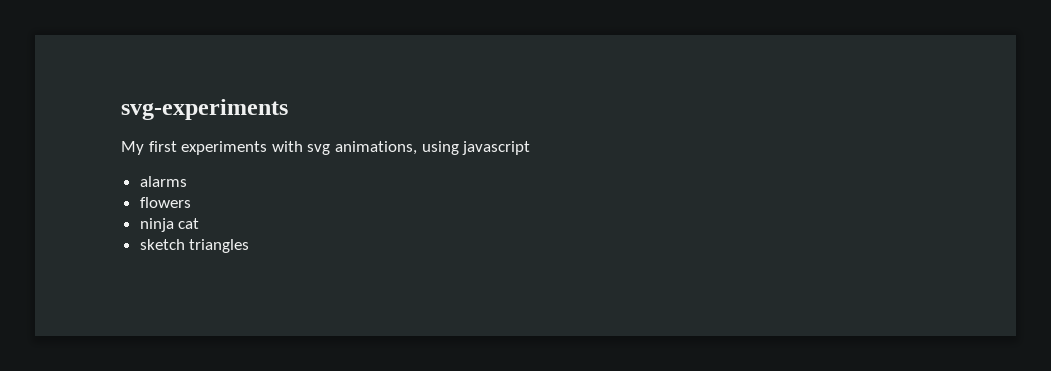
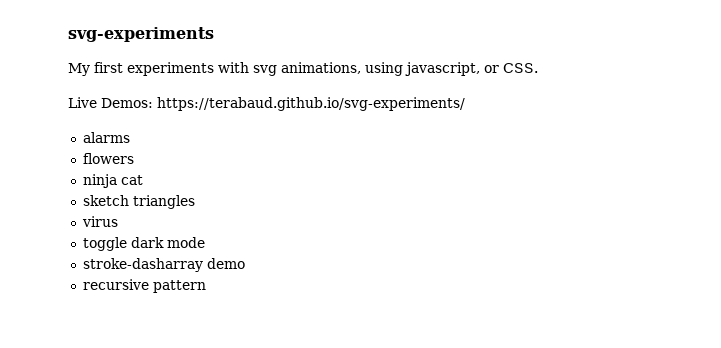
[462,141,531,155] javascript -> [405,62,538,76] [68,97,465,111] javascript, or CSS. // Live Demos: https://terabaud.github.io/svg-experiments/
(250, 246) none -> [81,216,118,227] [82,237,205,251] [82,258,245,272] [82,279,206,293] // virus // toggle dark mode // stroke-dasharray demo // recursive pattern

